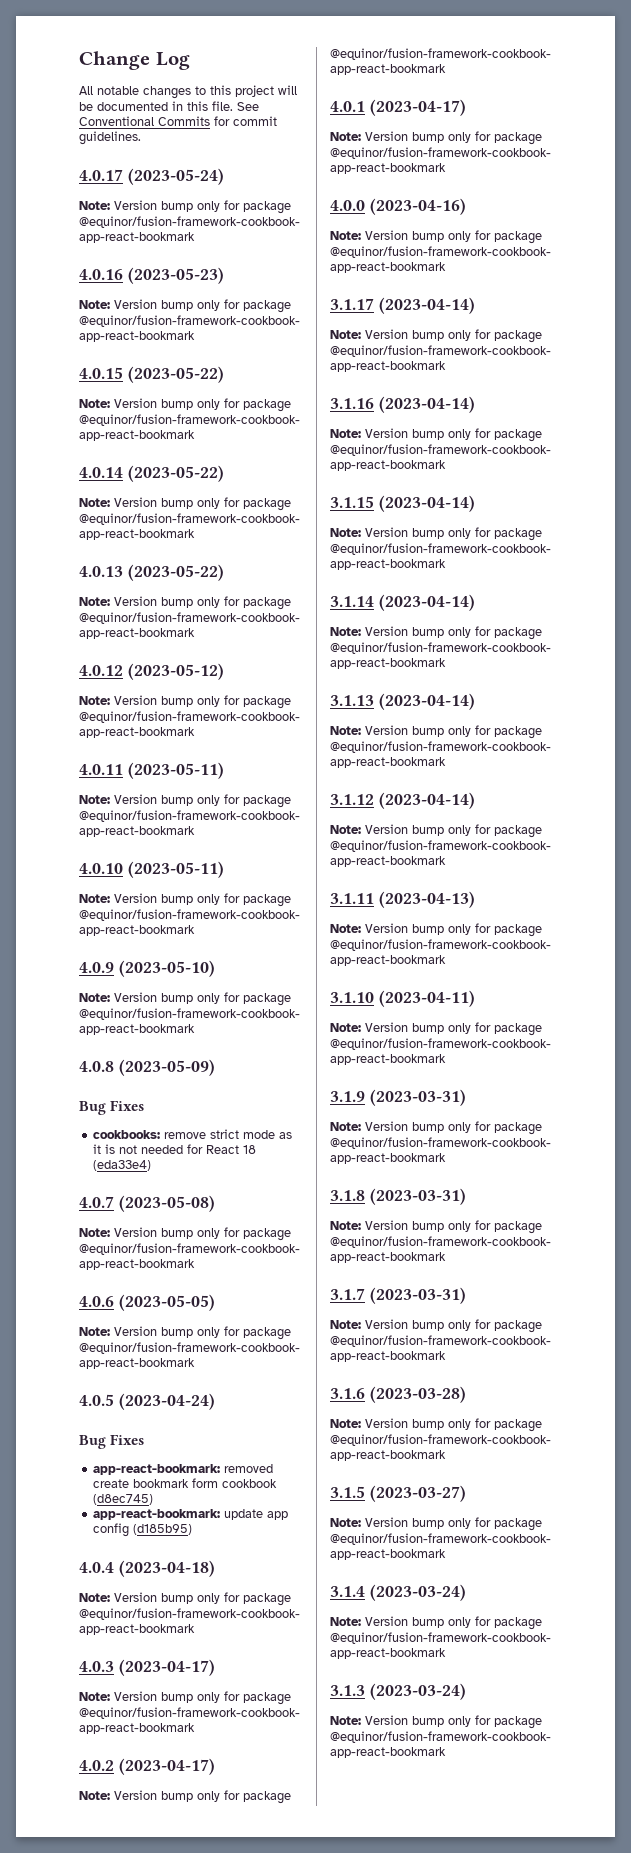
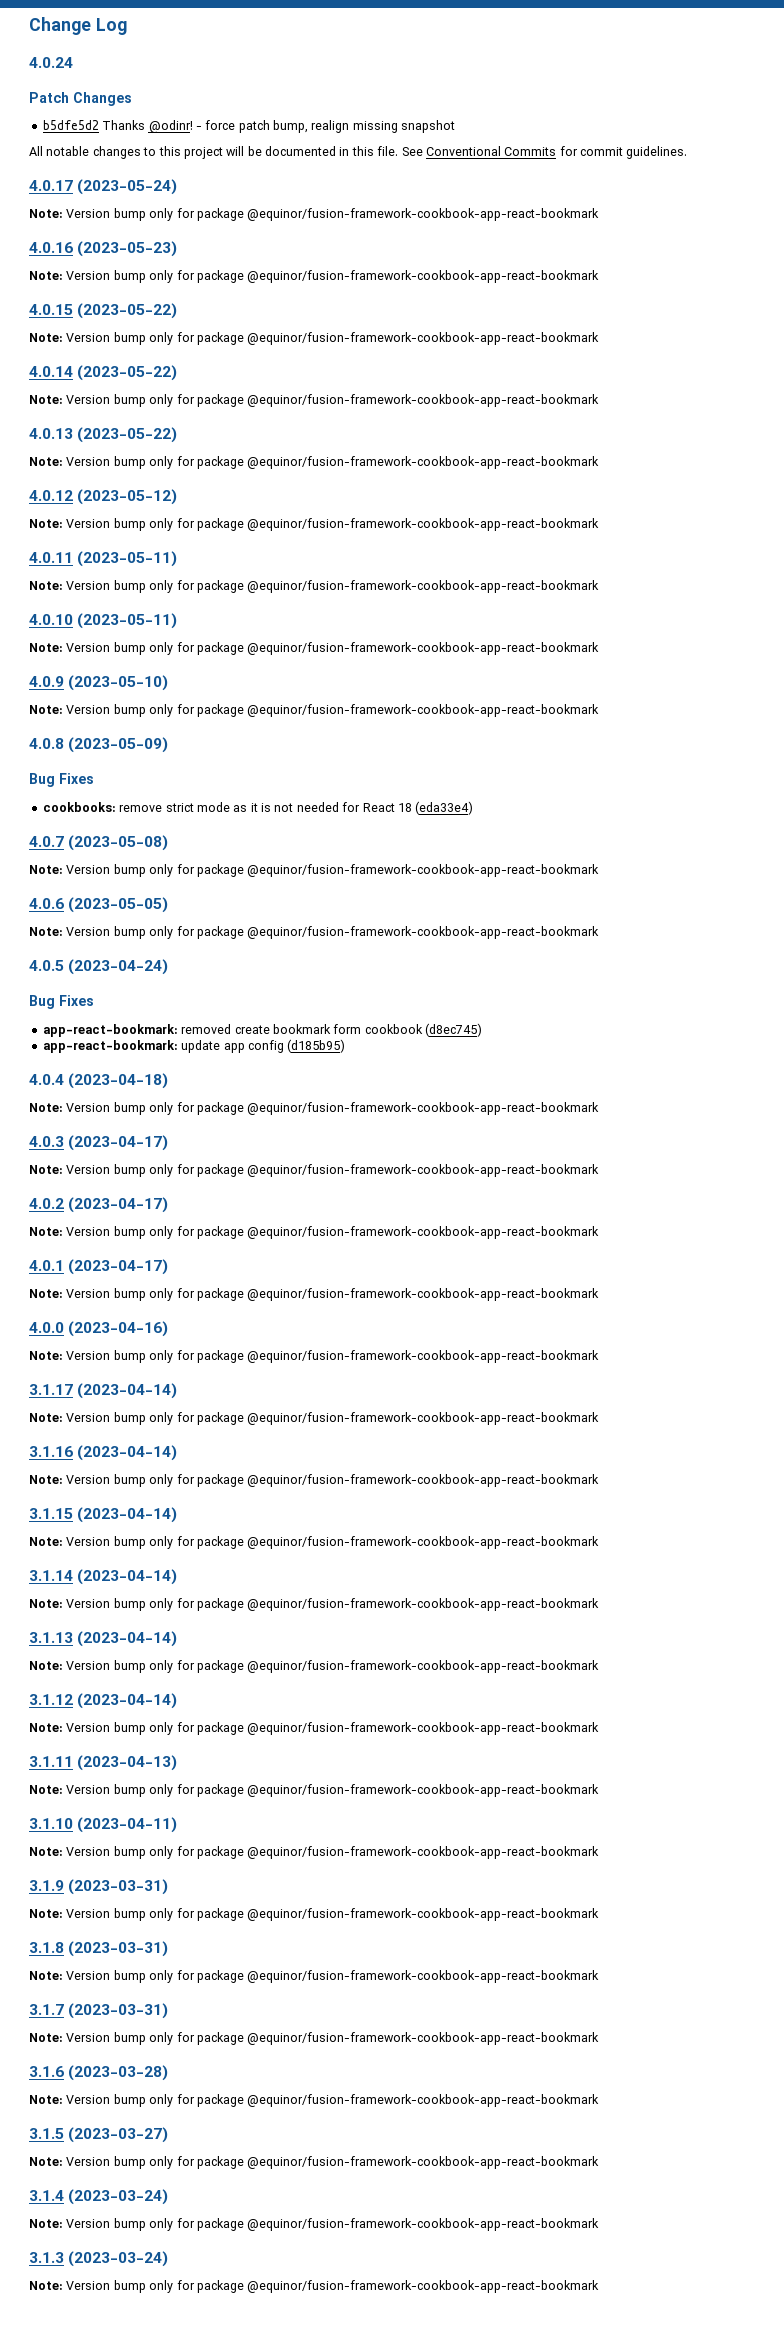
(190, 61) none -> [29,57,73,68] [29,92,132,106] [42,120,456,133] // 4.0.24 // Patch Changes // b5dfe5d2 Thanks @odinr! - force patch bump, realign missing snapshot

